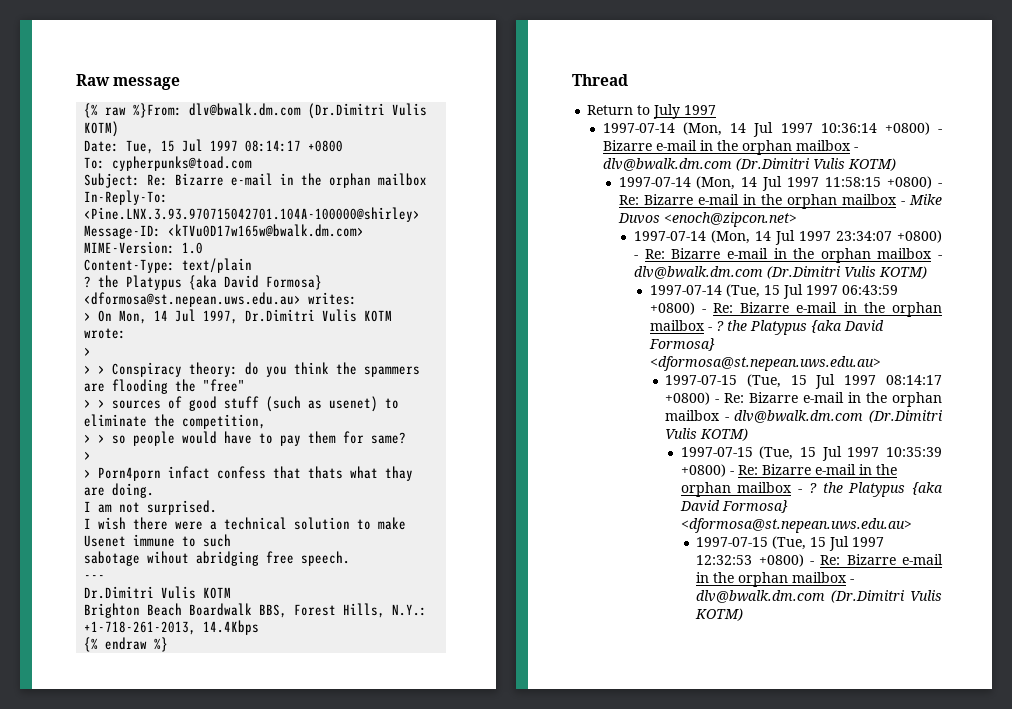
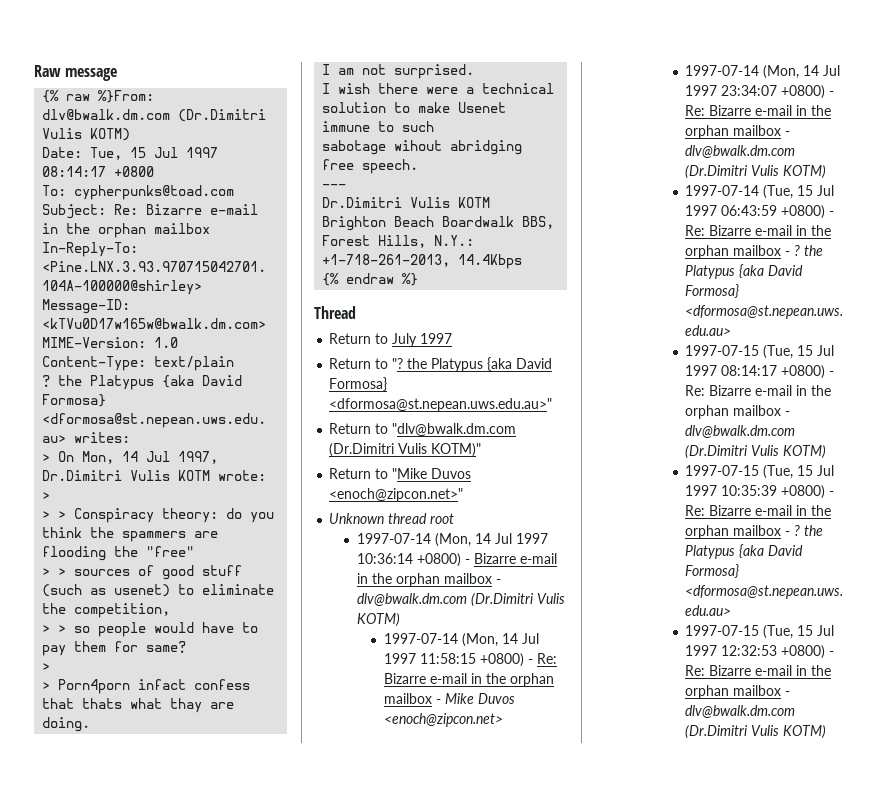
(717, 110) none -> [329,357,553,372] [329,377,388,391] [329,398,553,412] [329,423,517,436] [329,443,482,457] [329,468,472,479] [329,488,464,502] [329,513,455,524] // Return to "? the Platypus {aka David Formosa} <dformosa@st.nepean.uws.edu.au>" // Return to "dlv@bwalk.dm.com (Dr.Dimitri Vulis KOTM)" // Return to "Mike Duvos <enoch@zipcon.net>" // Unknown thread root

